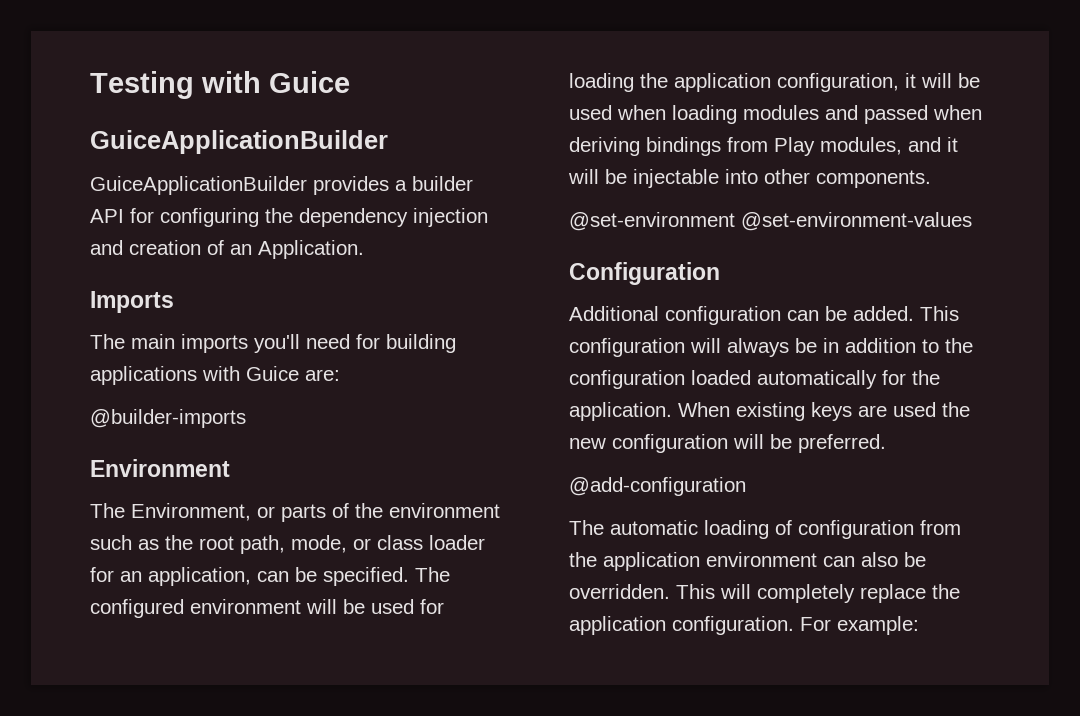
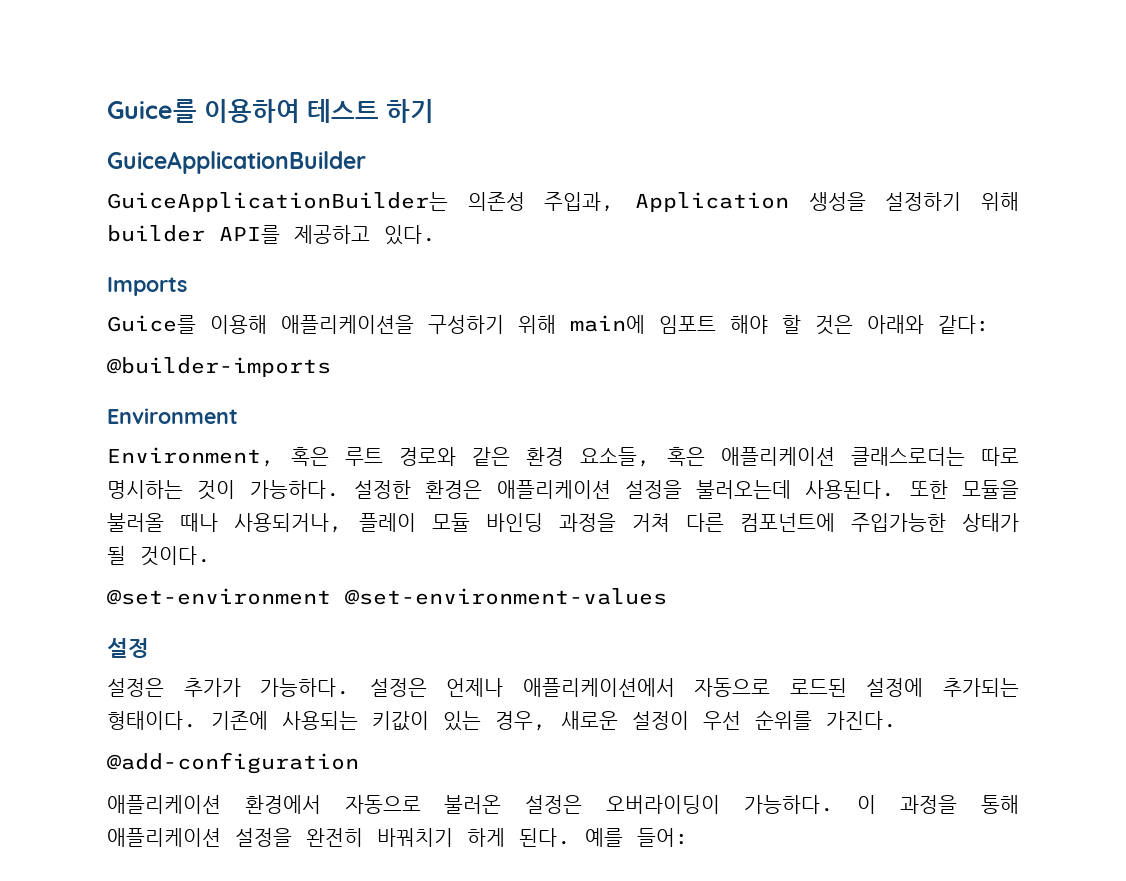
[90,71,350,99] [90,130,388,154] [90,176,473,195] [90,208,488,227] [90,240,364,259] [90,291,174,313] [90,334,456,353] [90,366,340,385] [90,409,246,428] [90,459,230,477] [90,503,500,522] [90,535,485,554] [90,567,450,586] [90,599,444,618] [569,73,980,92] [569,105,982,124] [569,137,958,156] [568,169,931,188] [569,212,972,231] [569,262,720,285] [569,306,959,325] [569,338,973,357] [569,370,940,389] [569,402,970,421] [569,434,886,453] [569,477,746,496] [569,520,961,539] [569,552,926,571] [569,584,960,603] [569,616,919,635] Testing with Guice // GuiceApplicationBuilder // GuiceApplicationBuilder provides a builder API for configuring the dependency injection and creation of an Application. // Imports // The main imports you'll need for building applications with Guice are: // @builder-imports // Environment // The Environment, or parts of the environment such as the root path, mode, or class loader for an application, can be specified. The configured environment will be used for loading the application configuration, it will be used when loading modules and passed when deriving bindings from Play modules, and it will be injectable into other components. // @set-environment @set-environment-values // Configuration // Additional configuration can be added. This configuration will always be in addition to the configuration loaded automatically for the application. When existing keys are used the new configuration will be preferred. // @add-configuration // The automatic loading of configuration from the application environment can also be overridden. This will completely replace the application configuration. For example: -> [107,99,434,123] [107,151,366,174] [107,192,1019,212] [107,225,436,245] [107,277,187,296] [107,315,990,335] [107,357,331,377] [107,408,238,424] [107,447,1019,467] [107,480,1019,500] [107,513,1019,533] [107,546,211,566] [107,588,667,605] [107,638,149,658] [107,678,1019,697] [107,710,897,731] [107,752,359,774] [107,795,1020,814] [107,828,689,847] Guice를 이용하여 테스트 하기 // GuiceApplicationBuilder // GuiceApplicationBuilder는 의존성 주입과, Application 생성을 설정하기 위해 builder API를 제공하고 있다. // Imports // Guice를 이용해 애플리케이션을 구성하기 위해 main에 임포트 해야 할 것은 아래와 같다: // @builder-imports // Environment // Environment, 혹은 루트 경로와 같은 환경 요소들, 혹은 애플리케이션 클래스로더는 따로 명시하는 것이 가능하다. 설정한 환경은 애플리케이션 설정을 불러오는데 사용된다. 또한 모듈을 불러올 때나 사용되거나, 플레이 모듈 바인딩 과정을 거쳐 다른 컴포넌트에 주입가능한 상태가 될 것이다. // @set-environment @set-environment-values // 설정 // 설정은 추가가 가능하다. 설정은 언제나 애플리케이션에서 자동으로 로드된 설정에 추가되는 형태이다. 기존에 사용되는 키값이 있는 경우, 새로운 설정이 우선 순위를 가진다. // @add-configuration // 애플리케이션 환경에서 자동으로 불러온 설정은 오버라이딩이 가능하다. 이 과정을 통해 애플리케이션 설정을 완전히 바꿔치기 하게 된다. 예를 들어:

